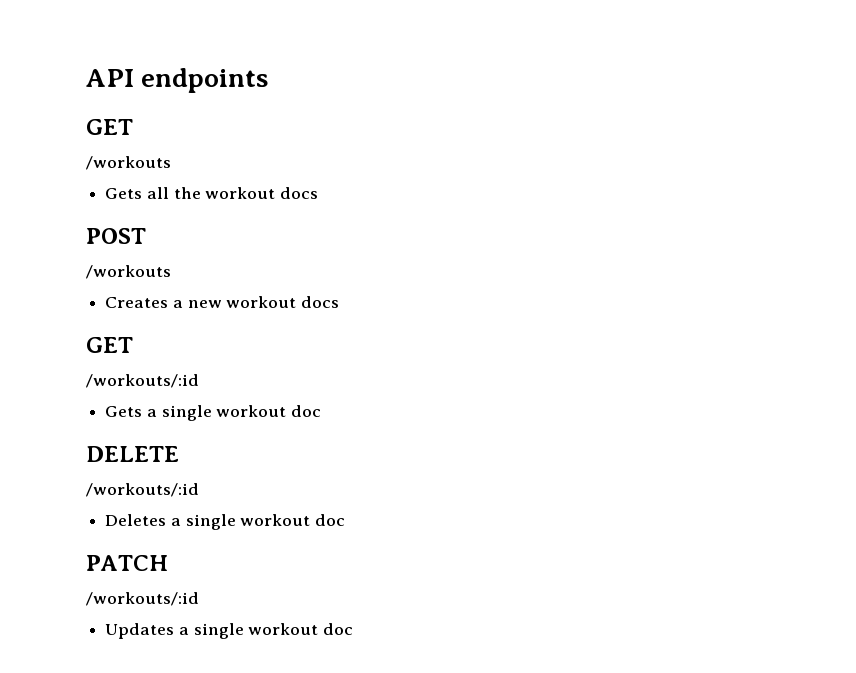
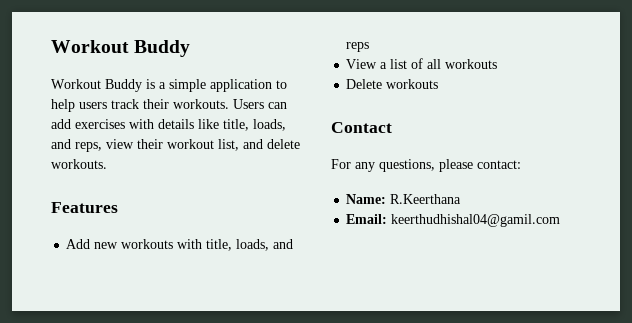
[86,68,269,93] [86,119,133,135] [86,156,171,170] [105,187,319,199] [86,228,146,244] [86,265,171,279] [105,296,340,308] [86,337,133,353] [86,374,199,388] [105,405,322,421] [86,446,179,462] [86,483,199,497] [105,514,346,530] [86,555,168,571] [86,592,199,606] [105,623,354,639] API endpoints // GET // /workouts // Gets all the workout docs // POST // /workouts // Creates a new workout docs // GET // /workouts/:id // Gets a single workout doc // DELETE // /workouts/:id // Deletes a single workout doc // PATCH // /workouts/:id // Updates a single workout doc -> [51,40,191,57] [51,79,287,92] [51,99,287,112] [51,119,286,131] [51,139,300,152] [51,159,107,169] [51,202,118,213] [66,239,294,251] [346,42,370,52] [346,58,498,69] [346,79,439,89] [331,122,392,133] [331,159,521,172] [346,194,462,204] [346,214,561,227] Workout Buddy // Workout Buddy is a simple application to help users track their workouts. Users can add exercises with details like title, loads, and reps, view their workout list, and delete workouts. // Features // Add new workouts with title, loads, and reps // View a list of all workouts // Delete workouts // Contact // For any questions, please contact: // Name: R.Keerthana // Email: keerthudhishal04@gamil.com

